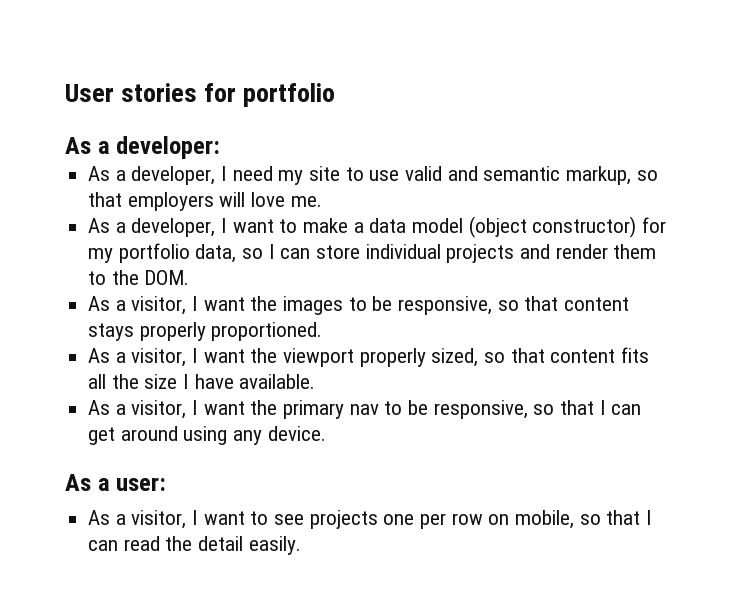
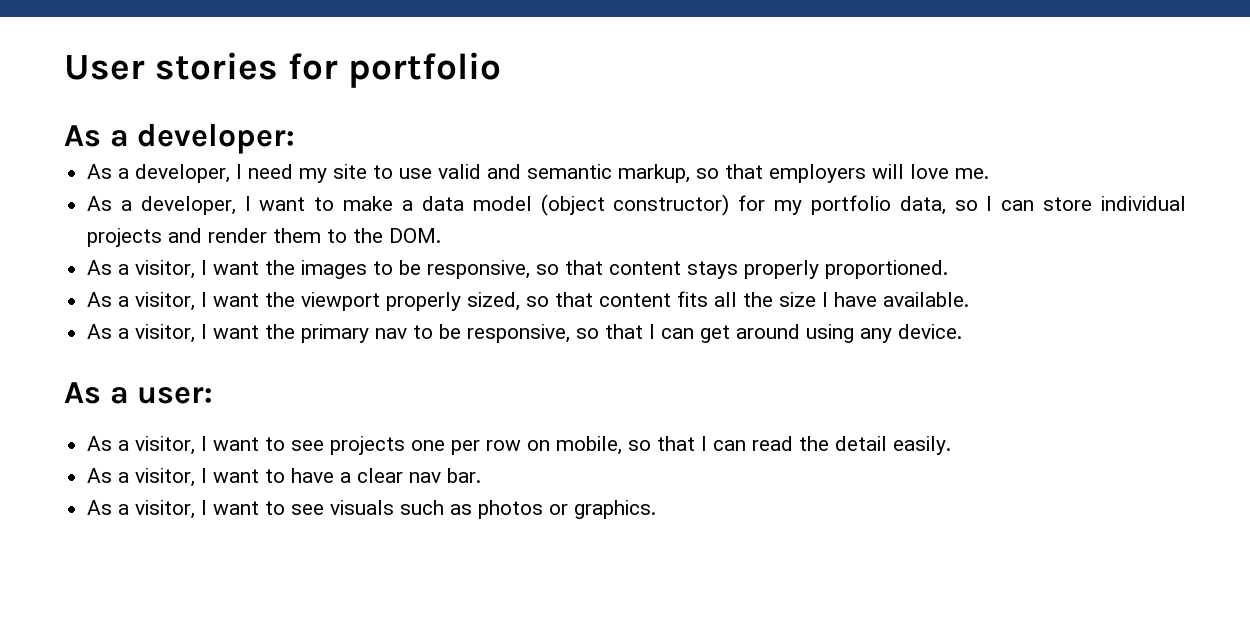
(301, 545) none -> [87,468,482,487] [87,500,657,519] // As a visitor, I want to have a clear nav bar. // As a visitor, I want to see visuals such as photos or graphics.

